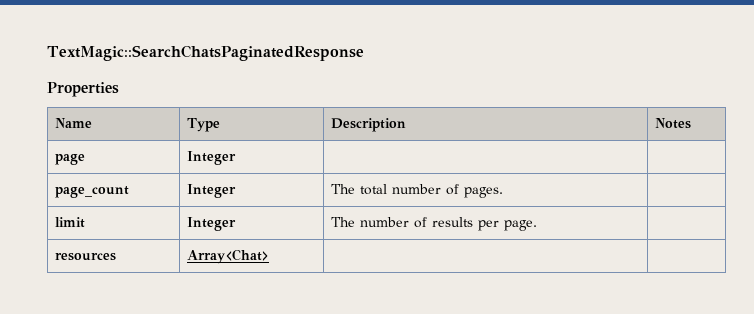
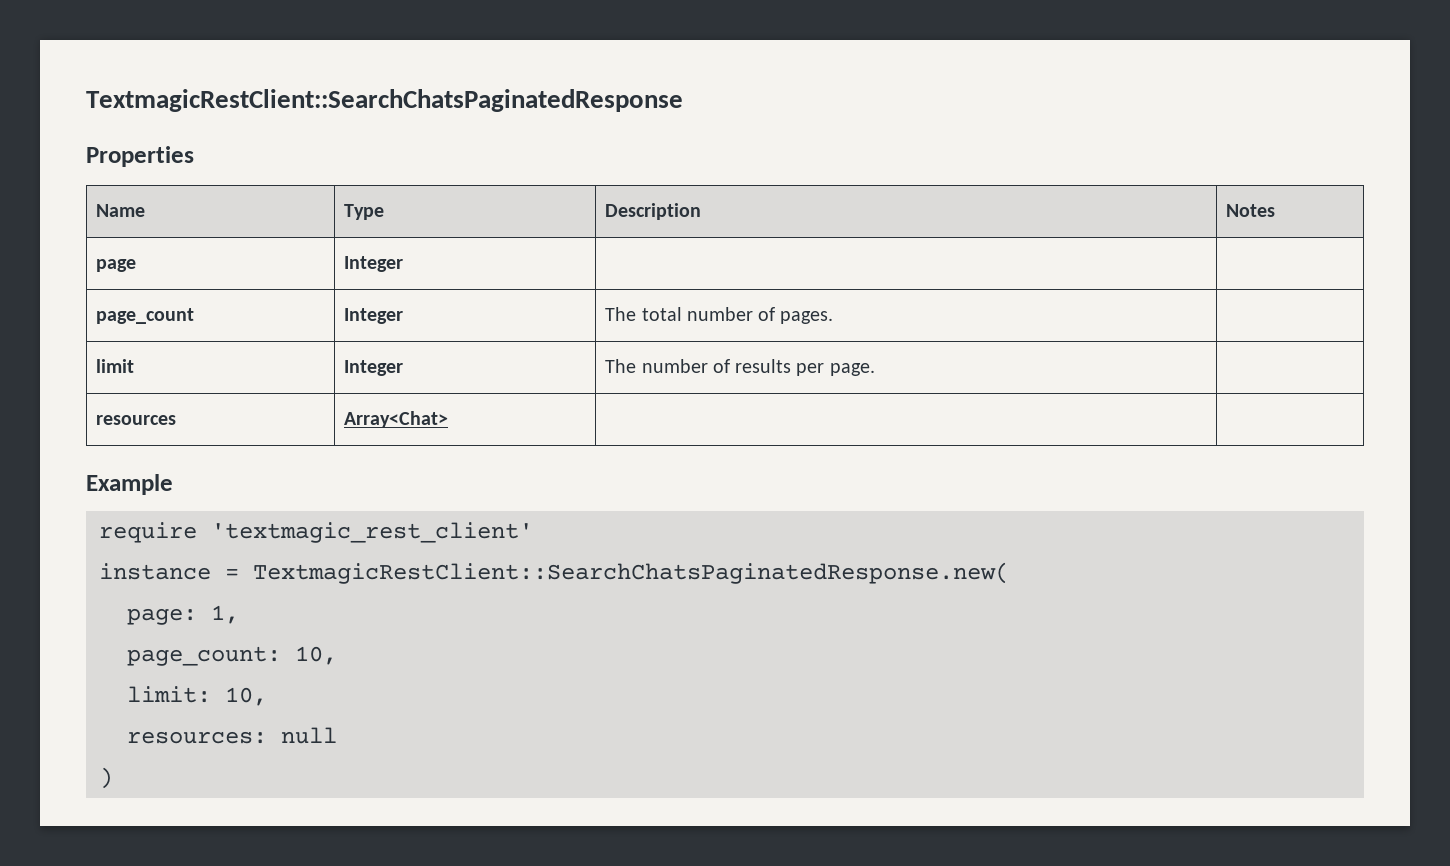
[47,45,364,61] TextMagic::SearchChatsPaginatedResponse -> [86,89,683,112] TextmagicRestClient::SearchChatsPaginatedResponse
(270, 256) none -> [86,474,173,495] [98,522,533,543] [98,562,1009,584] [126,605,239,625] [126,646,337,666] [126,686,267,706] [126,727,337,744] [98,767,113,789] // Example // require 'textmagic_rest_client' // instance = TextmagicRestClient::SearchChatsPaginatedResponse.new( // page: 1, // page_count: 10, // limit: 10, // resources: null // )

